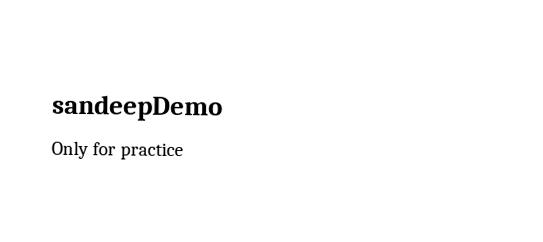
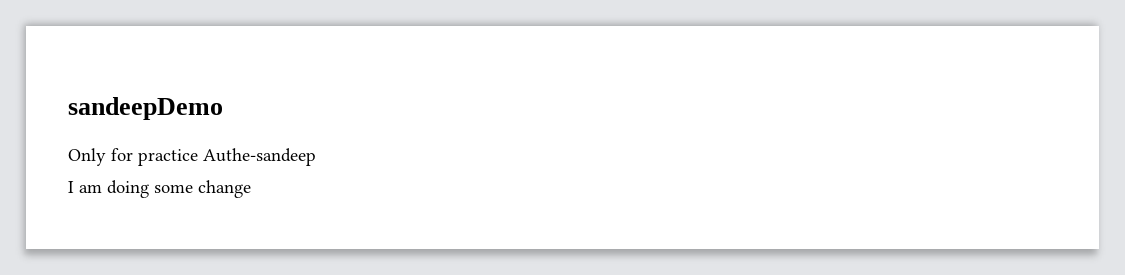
(184, 151) none -> [203,148,316,166] [68,180,251,198] Authe-sandeep // I am doing some change

